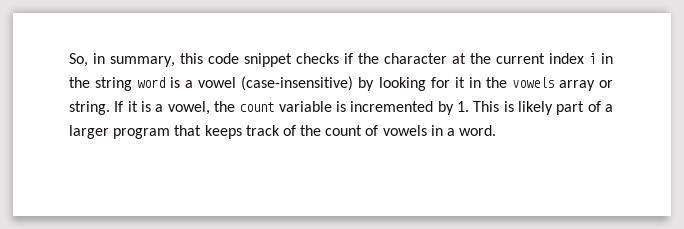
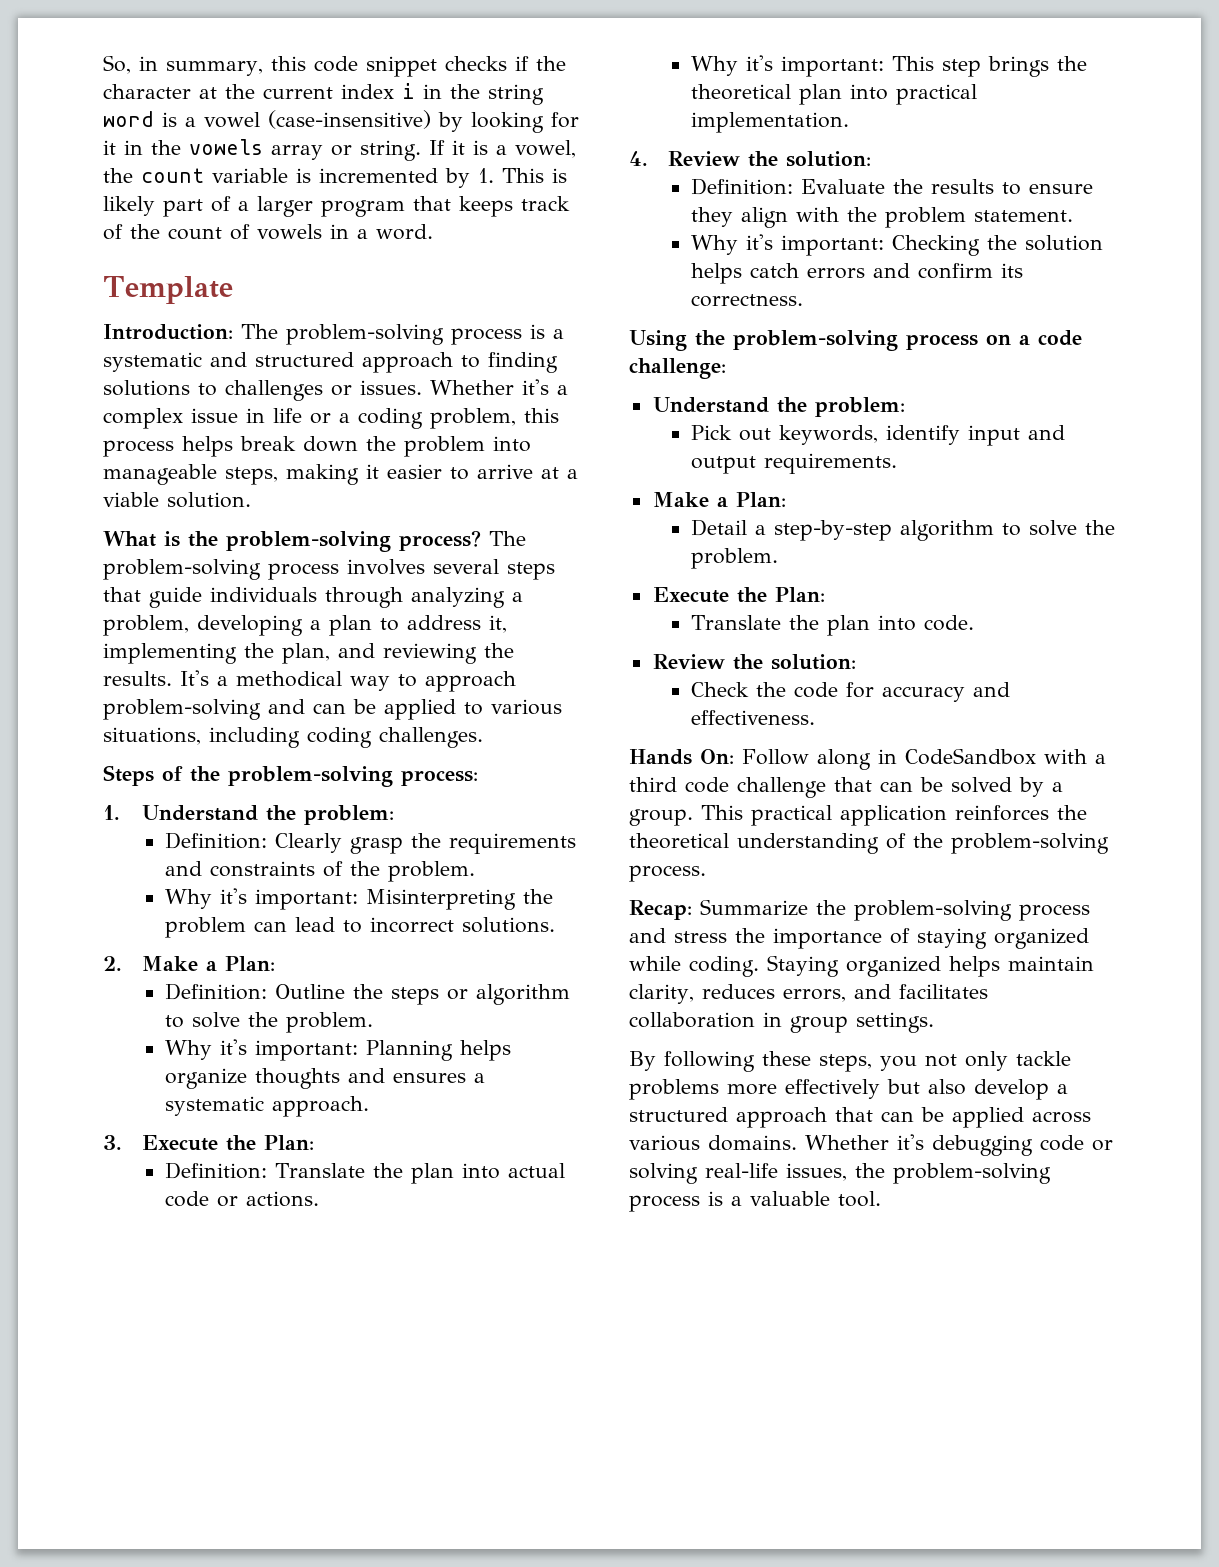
(497, 130) none -> [103,276,233,304] [103,324,564,345] [103,352,558,373] [103,379,568,401] [103,408,559,429] [103,436,531,457] [103,464,578,485] [103,492,251,508] [103,530,526,552] [103,559,555,580] [103,587,523,608] [103,615,507,636] [103,643,514,664] [103,670,516,692] [103,699,562,720] [103,727,483,748] [103,765,478,787] [103,805,394,825] [165,832,577,854] [165,861,476,882] [165,888,554,910] [165,917,556,938] [103,956,275,971] [165,983,571,1005] [165,1012,374,1033] [165,1039,512,1061] [165,1068,486,1089] [165,1096,370,1117] [103,1135,314,1151] [165,1162,566,1184] [165,1191,320,1207] [691,55,1088,77] [691,84,978,105] [691,112,850,133] [629,151,871,167] [691,178,1094,195] [691,207,1074,228] [691,234,1104,256] [691,263,1024,284] [691,294,804,307] [629,330,1082,351] [629,358,726,379] [652,397,905,417] [691,425,1066,446] [691,453,898,474] [652,492,786,507] [691,519,1116,541] [691,548,779,569] [652,587,825,603] [691,615,975,636] [652,654,856,670] [691,682,1011,702] [691,710,816,725] [629,748,1106,770] [629,777,1063,798] [629,805,1087,826] [629,833,1109,854] [629,865,706,882] [629,899,1090,921] [629,928,1089,949] [629,955,1094,977] [629,984,988,1004] [629,1012,934,1033] [629,1051,1071,1072] [629,1079,1068,1100] [629,1107,1091,1128] [629,1134,1113,1156] [629,1163,1051,1184] [629,1191,881,1212] // Template // Introduction: The problem-solving process is a systematic and structured approach to finding solutions to challenges or issues. Whether it's a complex issue in life or a coding problem, this process helps break down the problem into manageable steps, making it easier to arrive at a viable solution. // What is the problem-solving process? The problem-solving process involves several steps that guide individuals through analyzing a problem, developing a plan to address it, implementing the plan, and reviewing the results. It's a methodical way to approach problem-solving and can be applied to various situations, including coding challenges. // Steps of the problem-solving process: // 1. Understand the problem: // Definition: Clearly grasp the requirements and constraints of the problem. // Why it's important: Misinterpreting the problem can lead to incorrect solutions. // 2. Make a Plan: // Definition: Outline the steps or algorithm to solve the problem. // Why it's important: Planning helps organize thoughts and ensures a systematic approach. // 3. Execute the Plan: // Definition: Translate the plan into actual code or actions. // Why it's important: This step brings the theoretical plan into practical implementation. // 4. Review the solution: // Definition: Evaluate the results to ensure they align with the problem statement. // Why it's important: Checking the solution helps catch errors and confirm its correctness. // Using the problem-solving process on a code challenge: // Understand the problem: // Pick out keywords, identify input and output requirements. // Make a Plan: // Detail a step-by-step algorithm to solve the problem. // Execute the Plan: // Translate the plan into code. // Review the solution: // Check the code for accuracy and effectiveness. // Hands On: Follow along in CodeSandbox with a third code challenge that can be solved by a group. This practical application reinforces the theoretical understanding of the problem-solving process. // Recap: Summarize the problem-solving process and stress the importance of staying organized while coding. Staying organized helps maintain clarity, reduces errors, and facilitates collaboration in group settings. // By following these steps, you not only tackle problems more effectively but also develop a structured approach that can be applied across various domains. Whether it's debugging code or solving real-life issues, the problem-solving process is a valuable tool.

